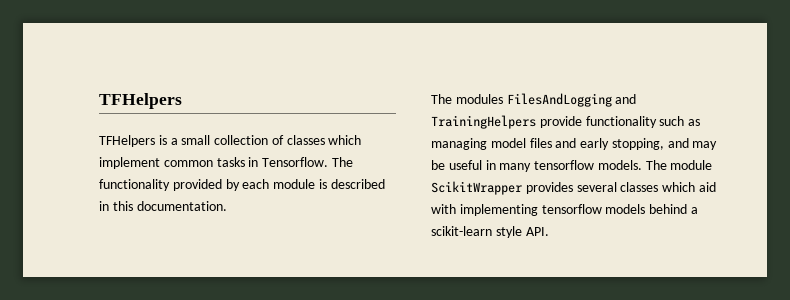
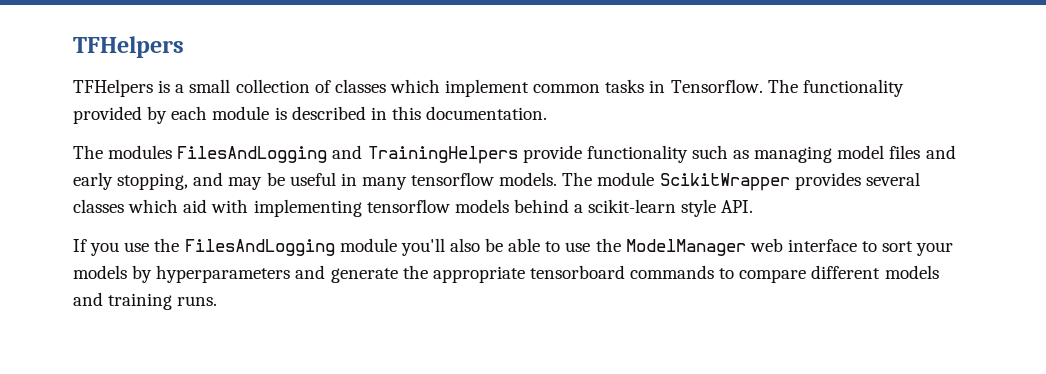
(549, 231) none -> [73,238,954,256] [73,265,939,283] [73,292,218,310] // If you use the FilesAndLogging module you'll also be able to use the ModelManager web interface to sort your models by hyperparameters and generate the appropriate tensorboard commands to compare different models and training runs.

